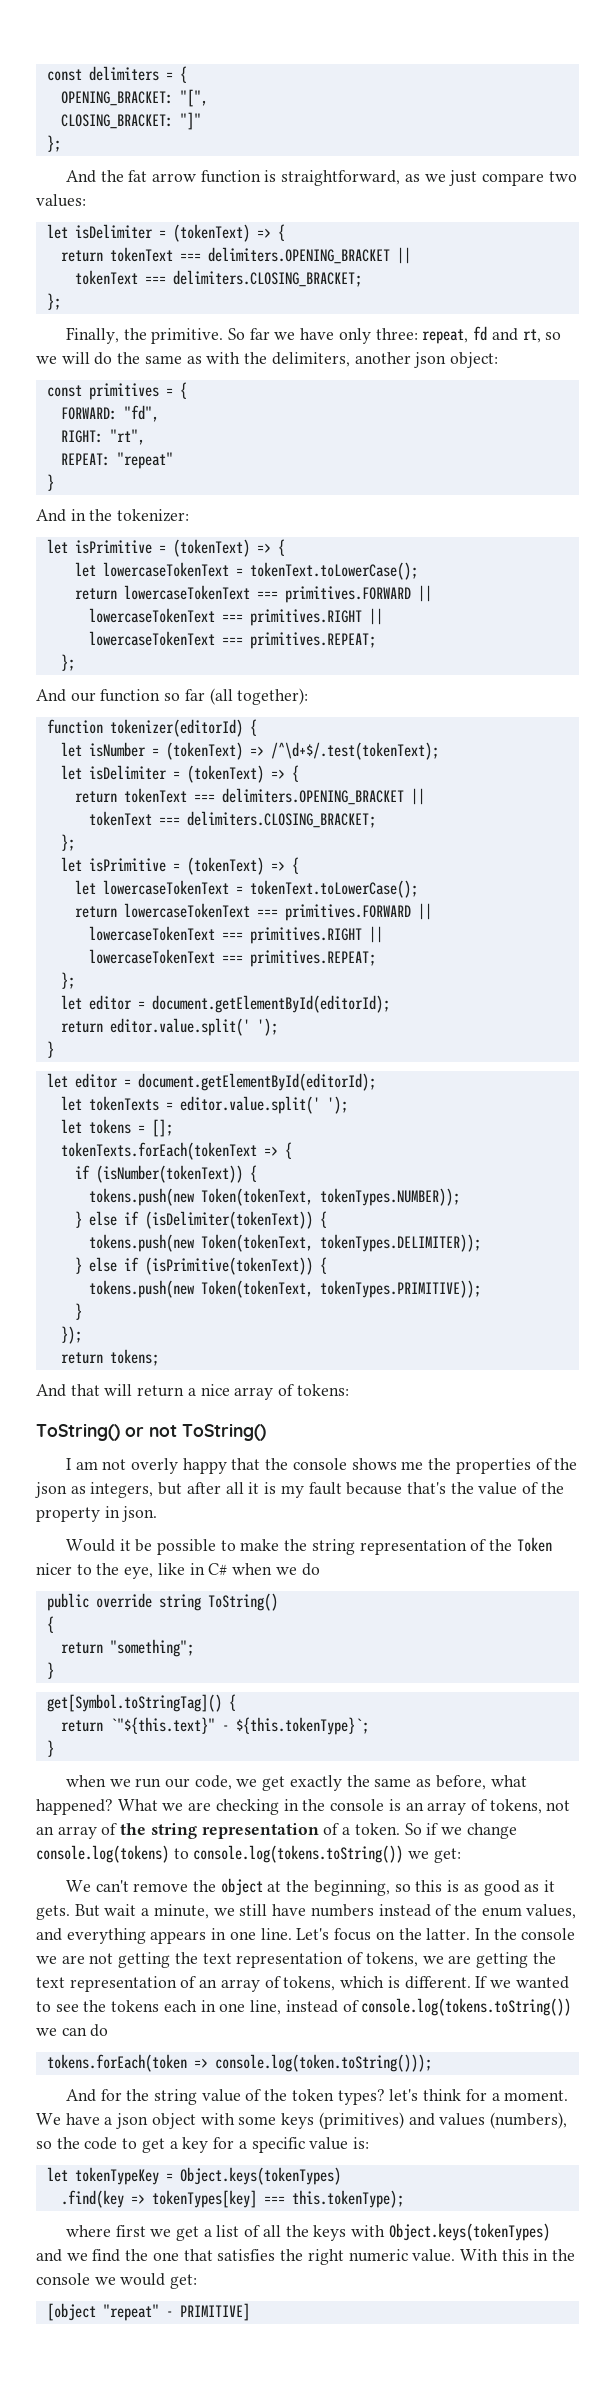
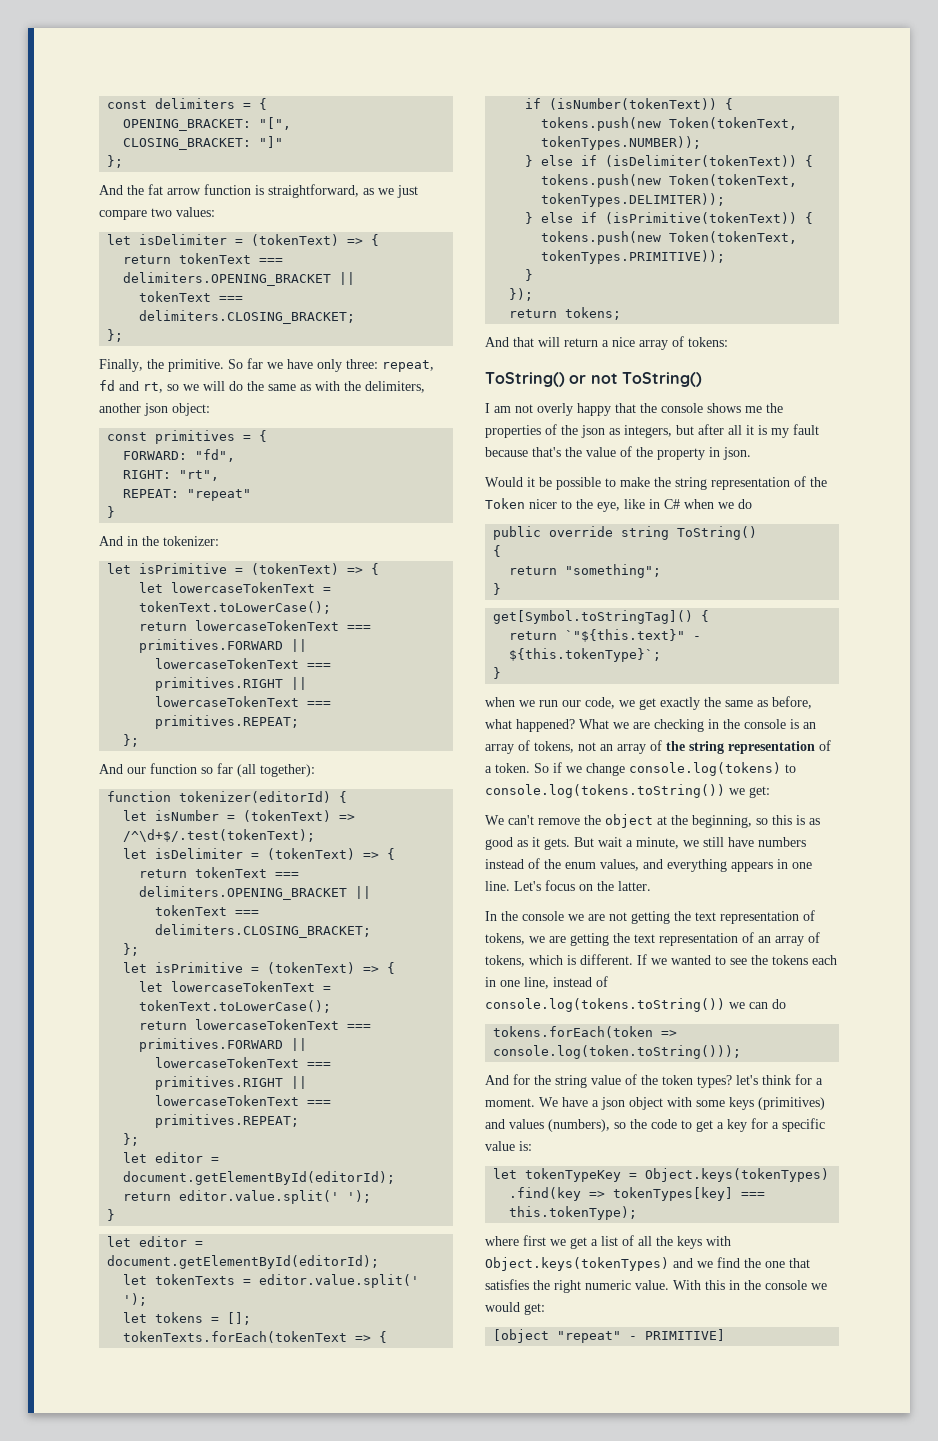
(471, 1934) none -> (651, 886) //

